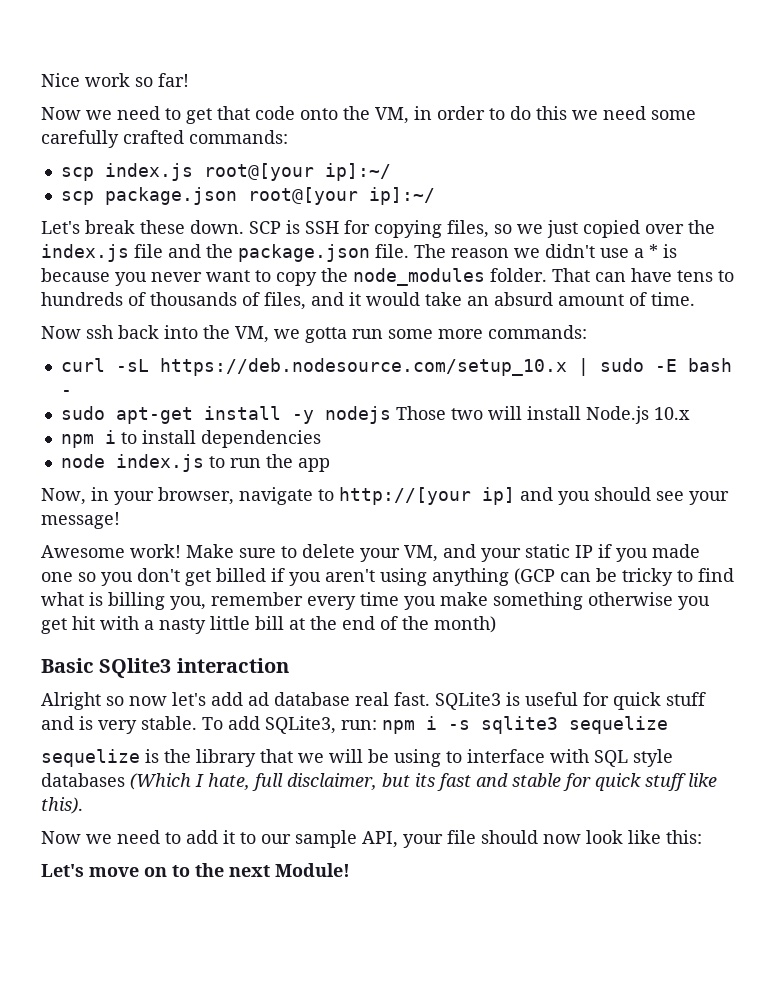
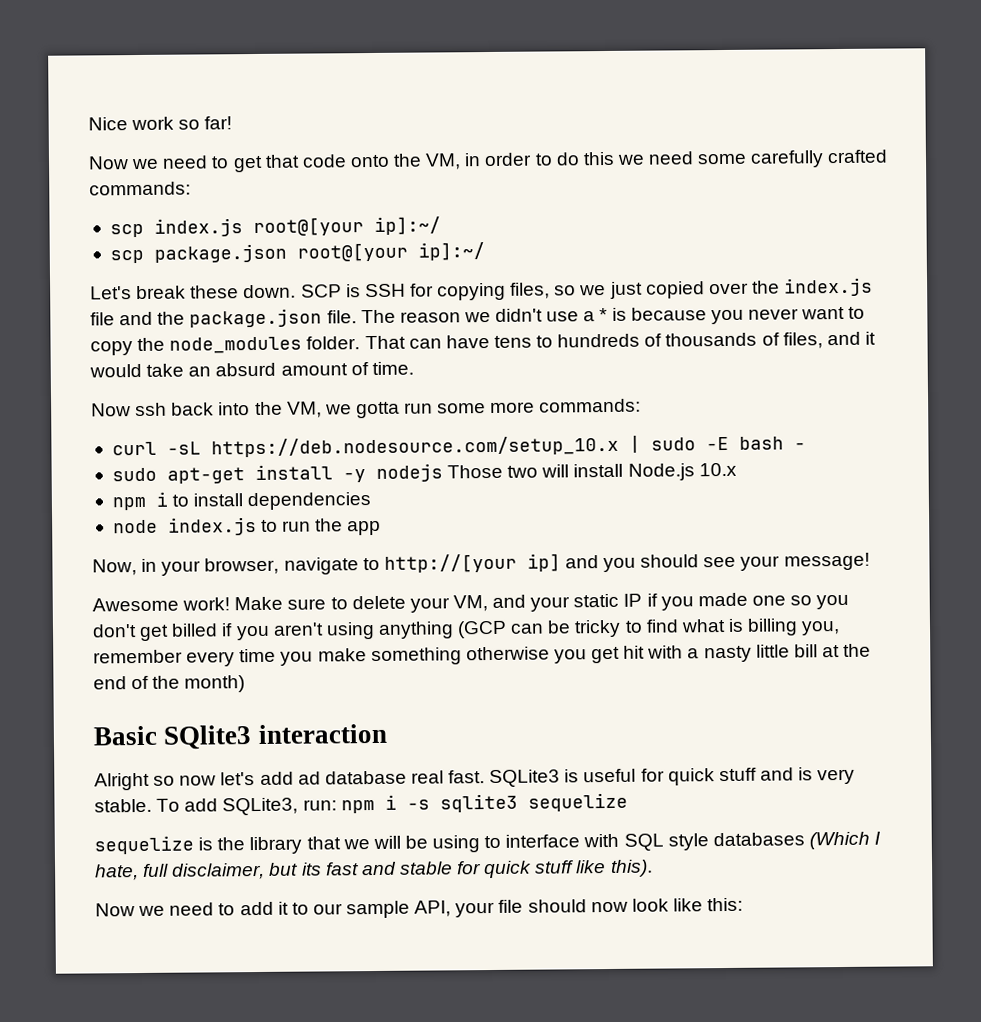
[41,863,350,877] // Let's move on to the next Module! -> (744, 904) none

